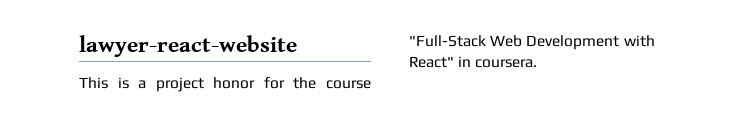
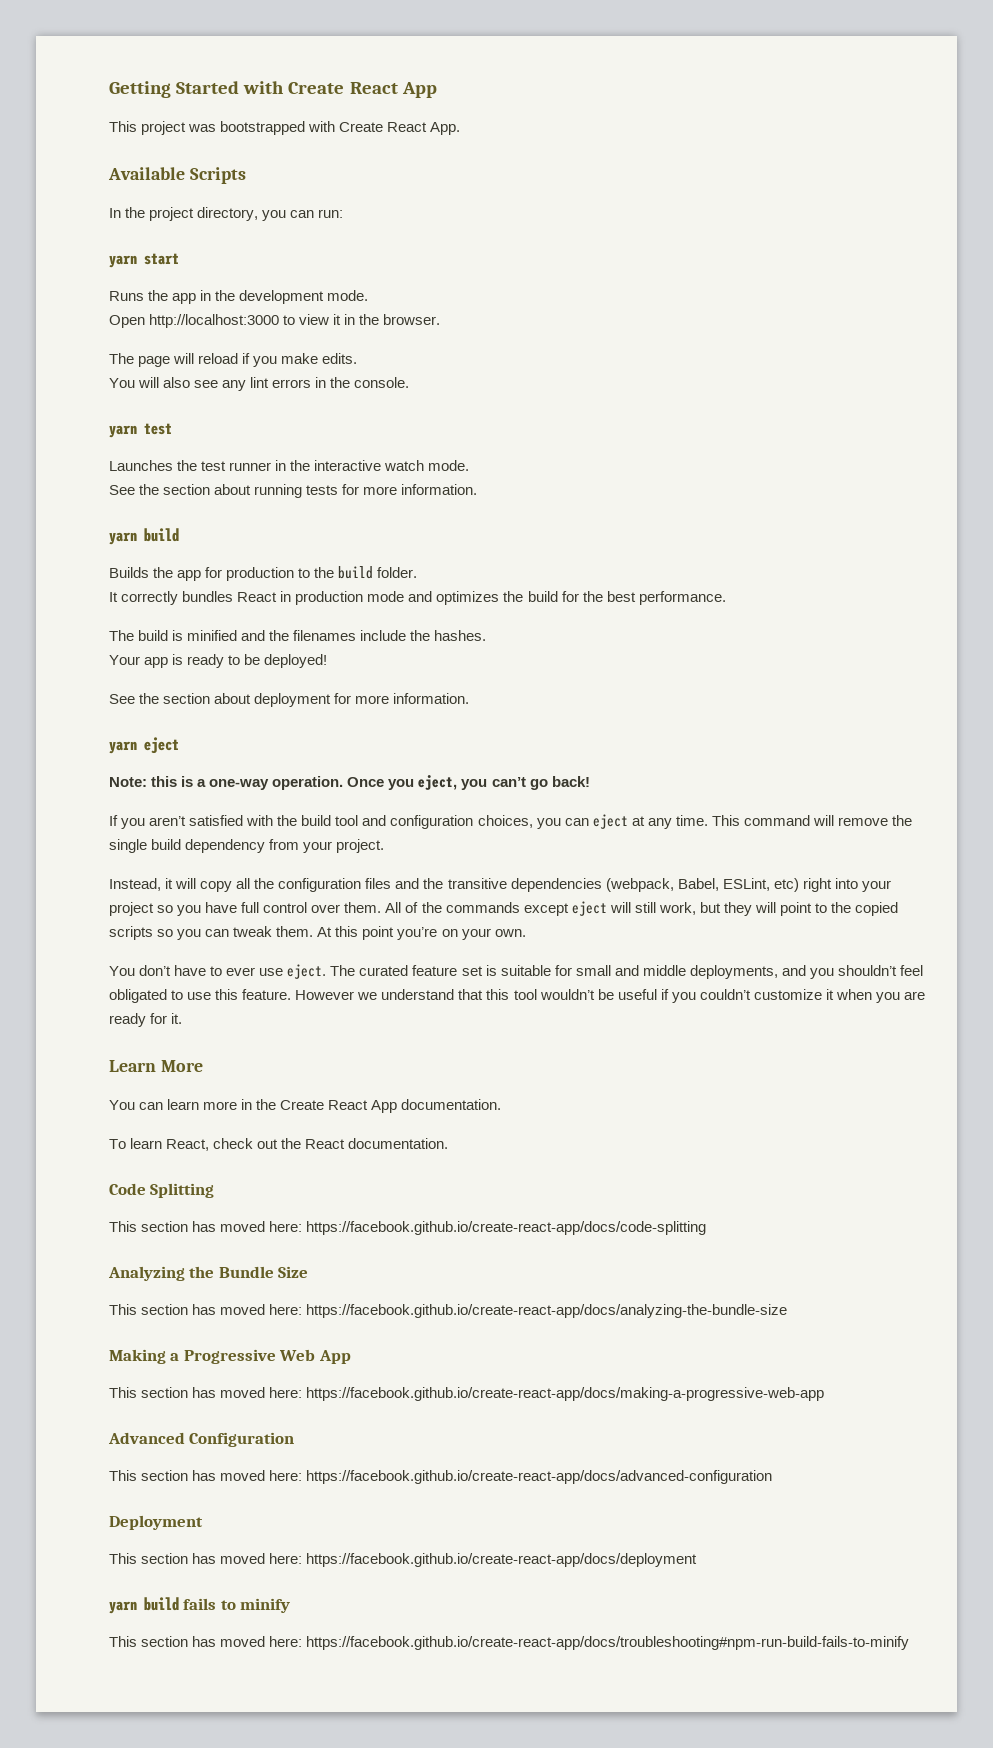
[79,35,297,57] [79,77,371,92] [409,35,655,50] [409,56,538,68] lawyer-react-website // This is a project honor for the course "Full-Stack Web Development with React" in coursera. -> [109,81,437,98] [109,121,461,135] [108,167,246,184] [109,207,344,221] [109,253,179,268] [109,290,369,304] [109,314,441,328] [109,353,358,367] [109,377,410,391] [109,423,172,438] [109,460,470,471] [109,484,478,498] [109,528,179,545] [109,566,418,581] [109,591,726,605] [109,630,487,641] [109,654,328,668] [109,693,470,707] [109,737,179,754] [109,775,590,790] [109,814,913,829] [109,839,385,853] [109,878,891,892] [109,901,899,916] [109,926,526,940] [109,964,924,979] [109,989,926,1003] [109,1013,183,1027] [109,1060,203,1072] [109,1099,502,1113] [109,1138,449,1151] [109,1183,215,1198] [109,1221,707,1235] [108,1266,309,1281] [109,1304,788,1318] [109,1349,351,1364] [109,1387,825,1401] [108,1432,295,1447] [109,1470,773,1484] [109,1515,203,1530] [109,1553,698,1567] [109,1597,291,1614] [109,1636,910,1650] Getting Started with Create React App // This project was bootstrapped with Create React App. // Available Scripts // In the project directory, you can run: // yarn start // Runs the app in the development mode. // Open http://localhost:3000 to view it in the browser. // The page will reload if you make edits. // You will also see any lint errors in the console. // yarn test // Launches the test runner in the interactive watch mode. // See the section about running tests for more information. // yarn build // Builds the app for production to the build folder. // It correctly bundles React in production mode and optimizes the build for the best performance. // The build is minified and the filenames include the hashes. // Your app is ready to be deployed! // See the section about deployment for more information. // yarn eject // Note: this is a one-way operation. Once you eject, you can’t go back! // If you aren’t satisfied with the build tool and configuration choices, you can eject at any time. This command will remove the single build dependency from your project. // Instead, it will copy all the configuration files and the transitive dependencies (webpack, Babel, ESLint, etc) right into your project so you have full control over them. All of the commands except eject will still work, but they will point to the copied scripts so you can tweak them. At this point you’re on your own. // You don’t have to ever use eject. The curated feature set is suitable for small and middle deployments, and you shouldn’t feel obligated to use this feature. However we understand that this tool wouldn’t be useful if you couldn’t customize it when you are ready for it. // Learn More // You can learn more in the Create React App documentation. // To learn React, check out the React documentation. // Code Splitting // This section has moved here: https://facebook.github.io/create-react-app/docs/code-splitting // Analyzing the Bundle Size // This section has moved here: https://facebook.github.io/create-react-app/docs/analyzing-the-bundle-size // Making a Progressive Web App // This section has moved here: https://facebook.github.io/create-react-app/docs/making-a-progressive-web-app // Advanced Configuration // This section has moved here: https://facebook.github.io/create-react-app/docs/advanced-configuration // Deployment // This section has moved here: https://facebook.github.io/create-react-app/docs/deployment // yarn build fails to minify // This section has moved here: https://facebook.github.io/create-react-app/docs/troubleshooting#npm-run-build-fails-to-minify

